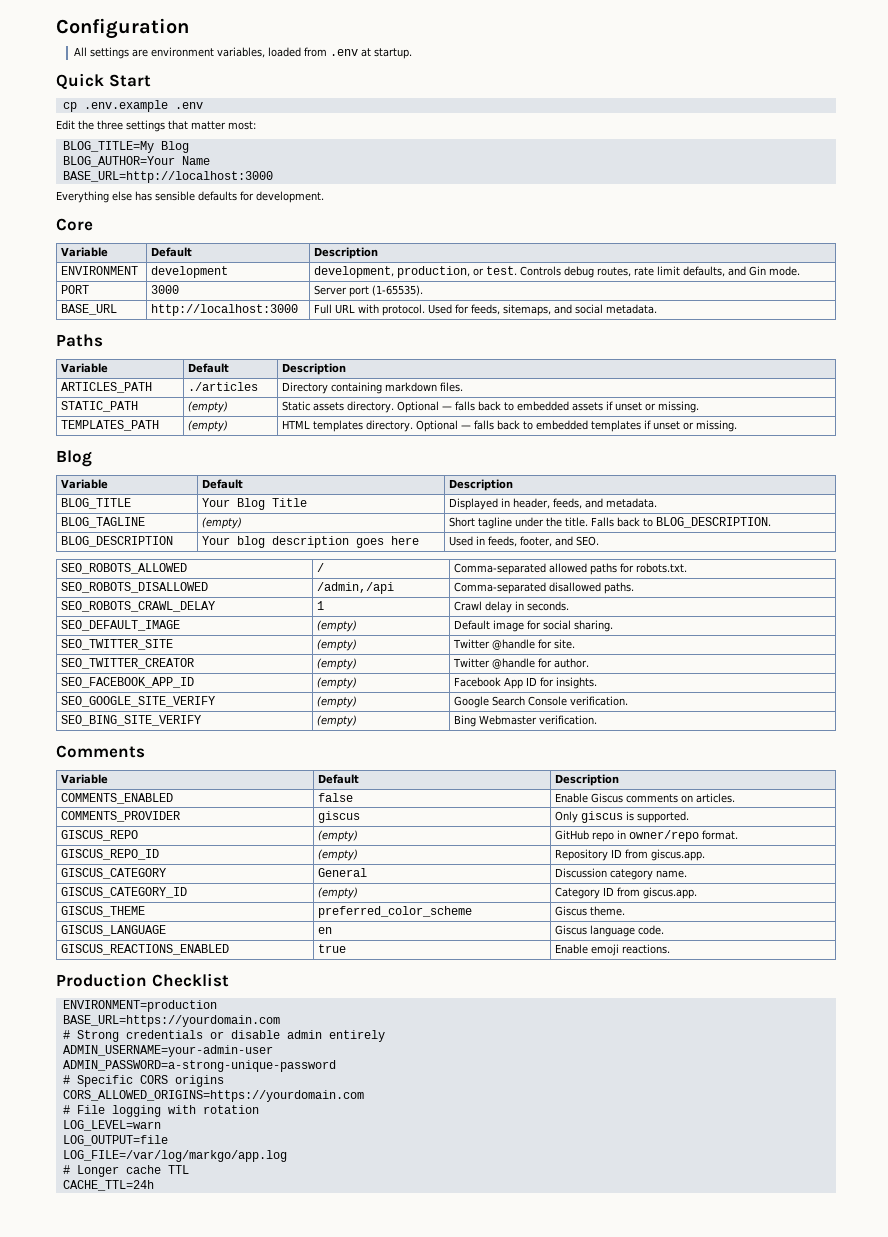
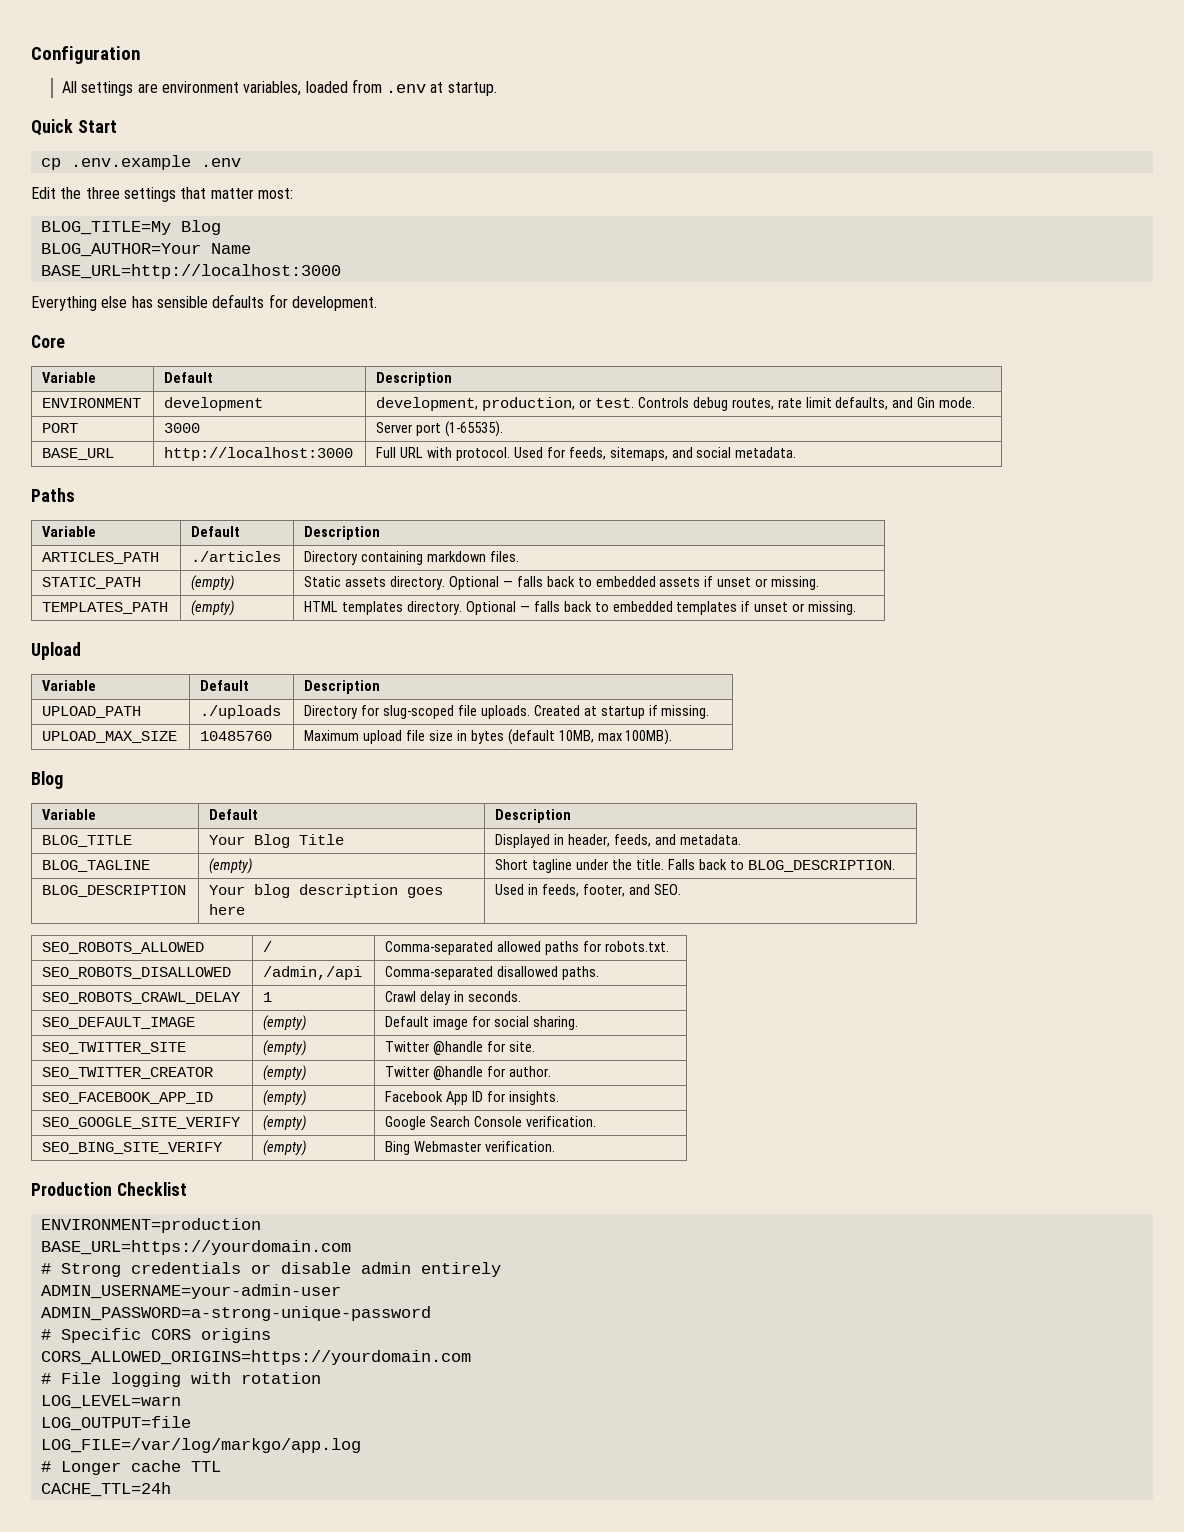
(737, 426) none -> [31,642,81,660] [42,680,97,691] [200,680,250,691] [304,680,381,694] [42,706,142,718] [200,705,282,719] [304,705,710,719] [42,731,178,743] [200,731,273,741] [304,729,673,745] // Upload // Variable | Default | Description // UPLOAD_PATH | ./uploads | Directory for slug-scoped file uploads. Created at startup if missing. // UPLOAD_MAX_SIZE | 10485760 | Maximum upload file size in bytes (default 10MB, max 100MB).
[56,745,145,758] [60,774,108,784] [317,774,359,784] [554,774,619,786] [60,793,173,804] [317,793,353,802] [554,793,735,803] [60,811,180,822] [317,811,360,823] [554,811,689,823] [60,830,138,841] [317,830,358,842] [554,830,738,842] [60,849,159,860] [317,849,358,861] [554,849,705,861] [60,868,166,879] [317,868,367,877] [554,868,687,880] [60,887,187,898] [317,887,358,899] [554,887,697,899] [60,906,145,917] [317,906,472,918] [554,906,625,916] [60,925,166,936] [317,927,332,934] [554,925,664,937] [60,944,229,955] [317,944,346,953] [554,944,670,956] // Comments // Variable | Default | Description // COMMENTS_ENABLED | false | Enable Giscus comments on articles. // COMMENTS_PROVIDER | giscus | Only giscus is supported. // GISCUS_REPO | (empty) | GitHub repo in owner/repo format. // GISCUS_REPO_ID | (empty) | Repository ID from giscus.app. // GISCUS_CATEGORY | General | Discussion category name. // GISCUS_CATEGORY_ID | (empty) | Category ID from giscus.app. // GISCUS_THEME | preferred_color_scheme | Giscus theme. // GISCUS_LANGUAGE | en | Giscus language code. // GISCUS_REACTIONS_ENABLED | true | Enable emoji reactions. -> (556, 1146) none

